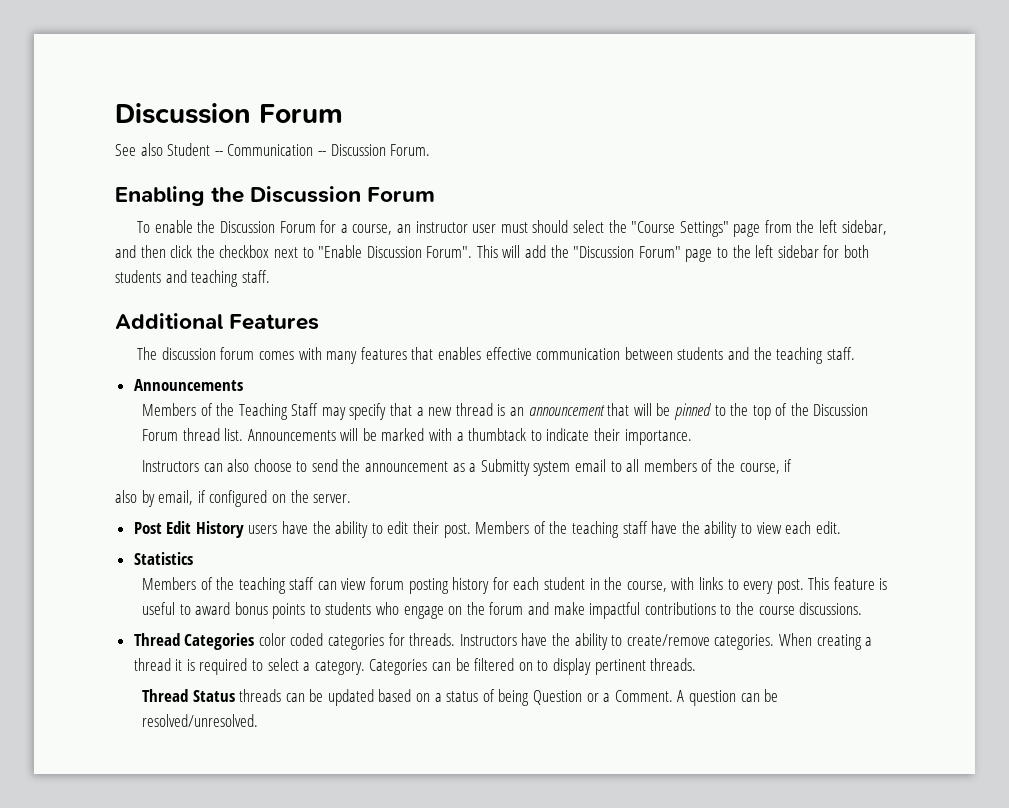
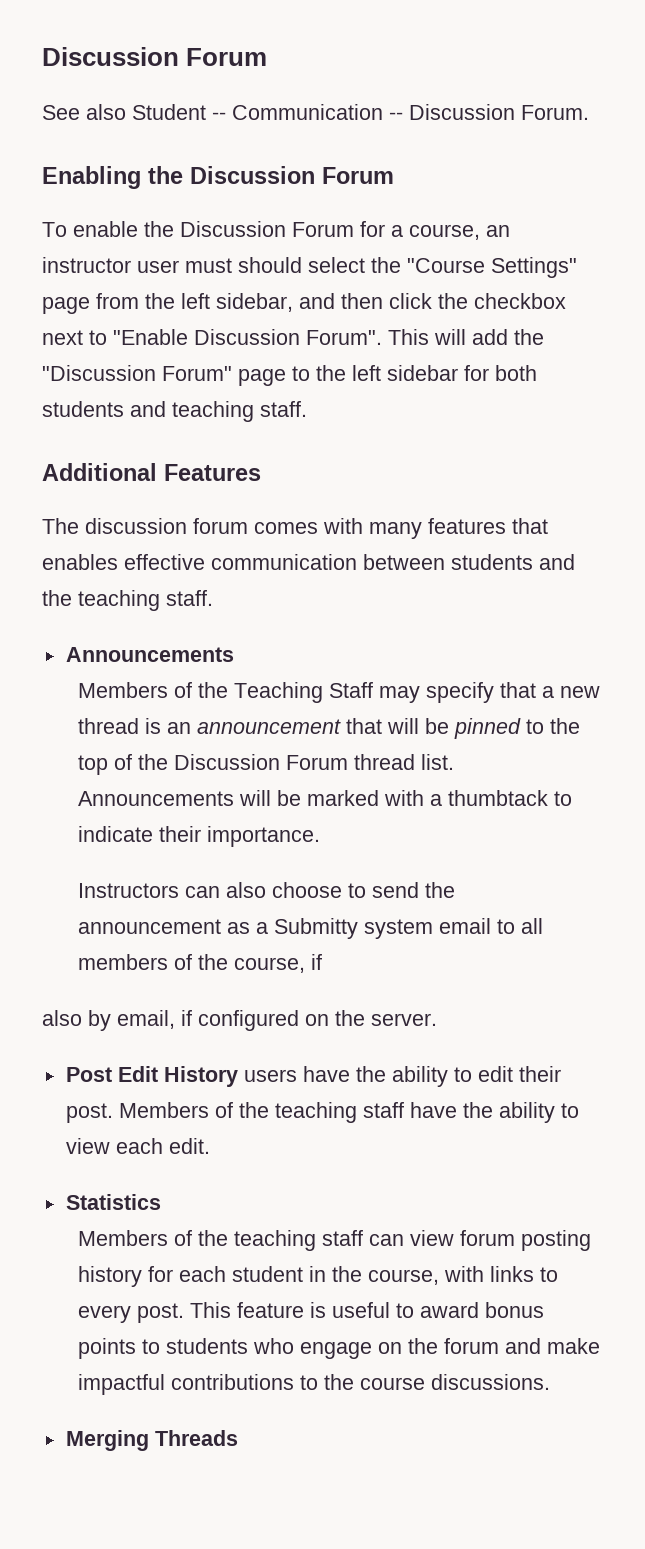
[133,633,873,650] [133,658,697,675] [141,689,779,706] [141,714,258,727] Thread Categories color coded categories for threads. Instructors have the ability to create/remove categories. When creating a thread it is required to select a category. Categories can be filtered on to display pertinent threads. // Thread Status threads can be updated based on a status of being Question or a Comment. A question can be resolved/unresolved. -> [65,1430,238,1451] Merging Threads

